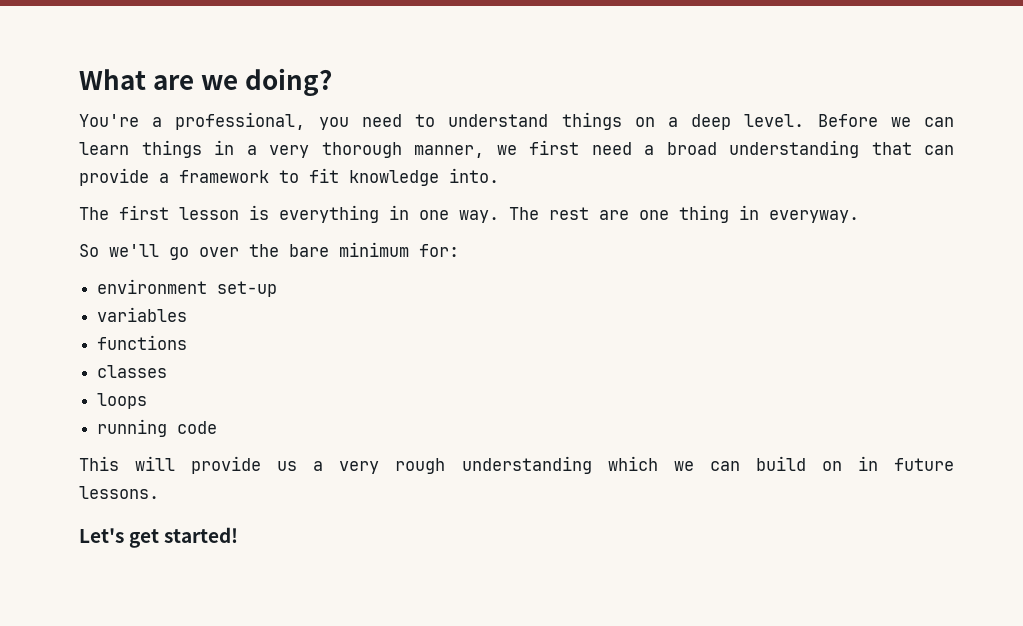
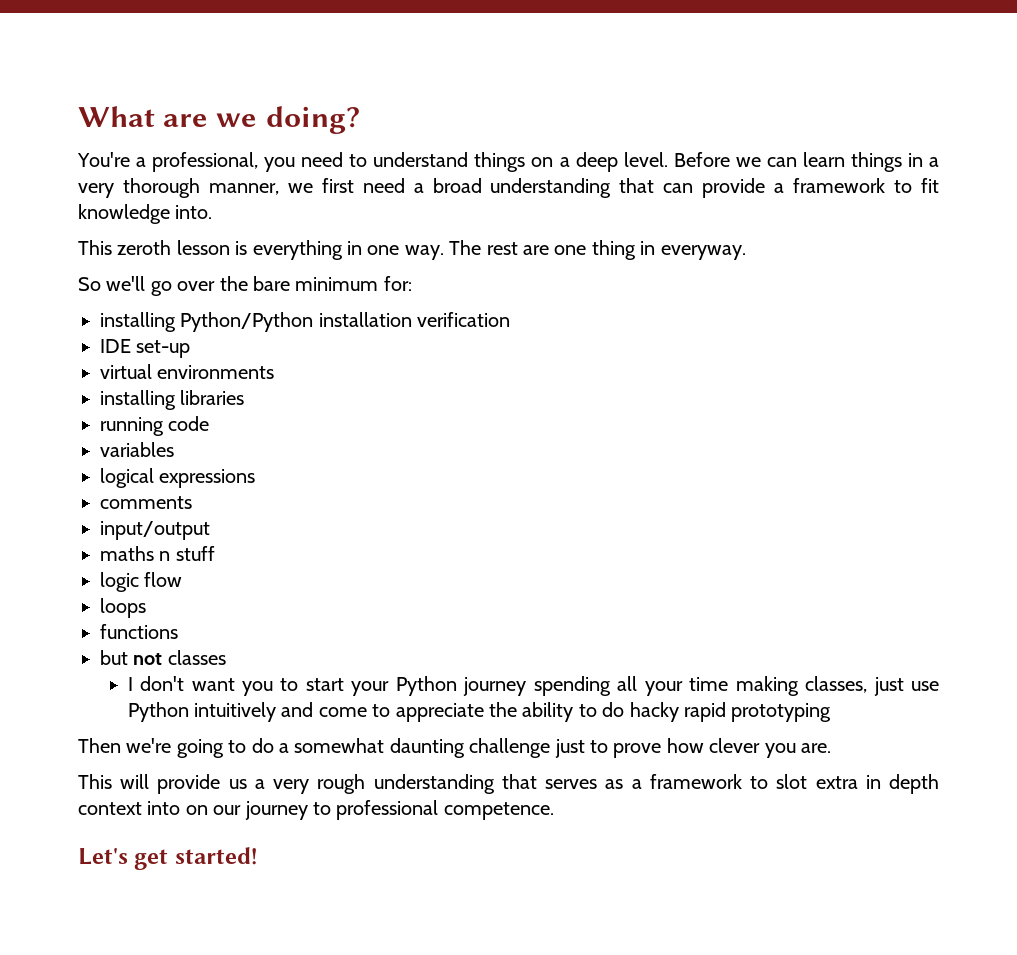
[79,205,169,220] The first -> [78,240,172,255] This zeroth
[97,279,278,297] [97,307,188,322] [97,335,188,350] [97,365,168,378] [97,393,148,409] [97,419,218,437] environment set-up // variables // functions // classes // loops // running code -> [100,312,511,332] [100,339,191,358] [100,364,275,379] [100,390,245,410] [100,416,210,436] [100,442,174,457] [100,468,256,488] [100,496,192,509] [100,521,210,540] [100,546,215,561] [100,572,183,592] [100,598,146,618] [100,624,178,639] [100,650,226,665] [127,676,940,696] [127,702,832,722] [78,738,831,758] installing Python/Python installation verification // IDE set-up // virtual environments // installing libraries // running code // variables // logical expressions // comments // input/output // maths n stuff // logic flow // loops // functions // but not classes // I don't want you to start your Python journey spending all your time making classes, just use Python intuitively and come to appreciate the ability to do hacky rapid prototyping // Then we're going to do a somewhat daunting challenge just to prove how clever you are.
[607,456,954,471] [79,486,159,499] which we can build on in future lessons. -> [501,774,940,794] [78,800,554,820] that serves as a framework to slot extra in depth context into on our journey to professional competence.

